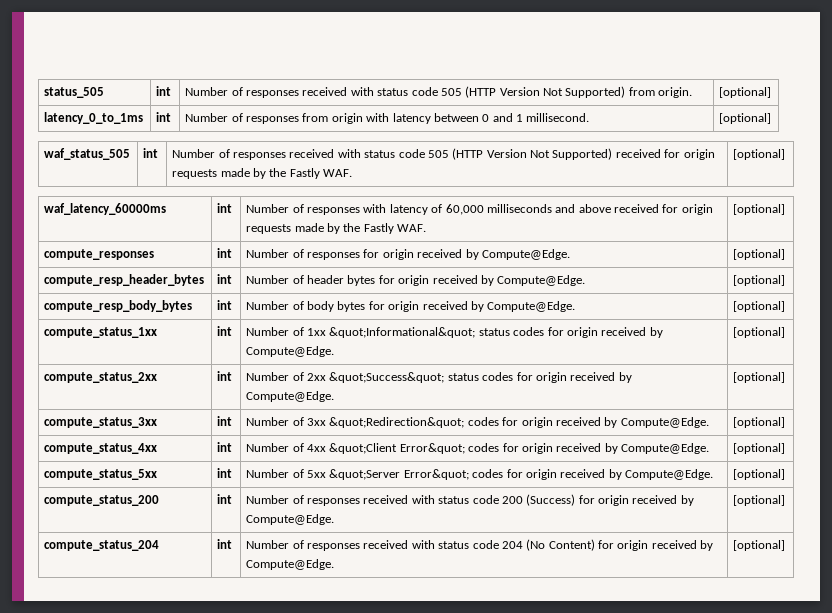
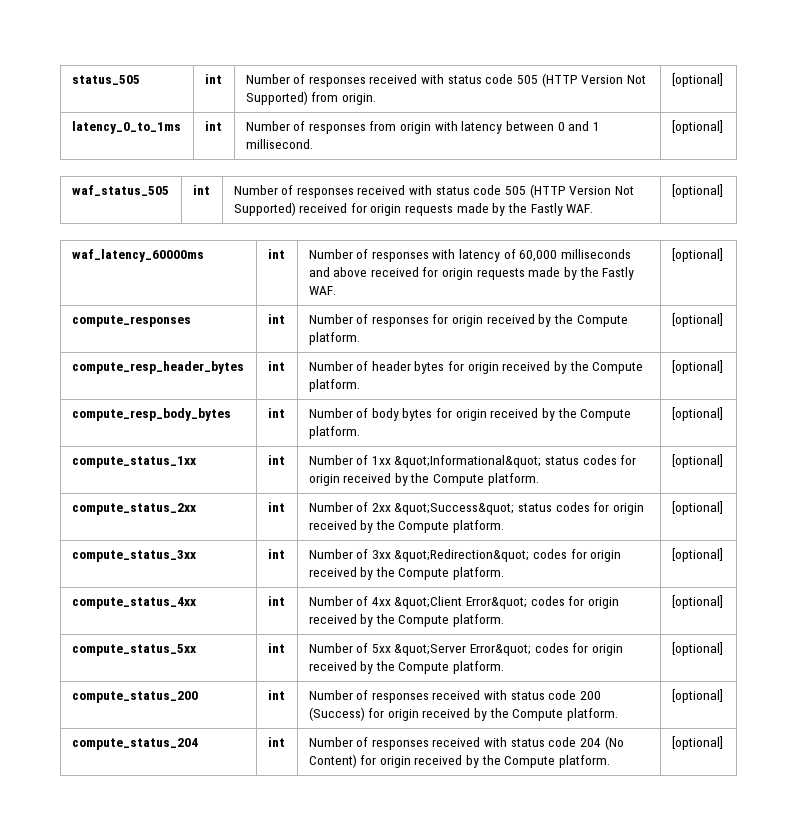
[481,249,570,260] Compute@Edge. -> [554,314,628,327] [308,332,360,345] the Compute platform.
[497,275,586,286] Compute@Edge. -> [569,361,644,374] [308,379,360,392] the Compute platform.
[487,301,576,312] Compute@Edge. -> [557,408,632,421] [308,426,360,439] the Compute platform.
[246,346,335,357] Compute@Edge. -> [410,473,539,486] the Compute platform.
[246,391,335,402] Compute@Edge. -> [375,520,505,533] the Compute platform.
[620,417,709,428] Compute@Edge. -> [375,567,505,580] the Compute platform.
[621,443,710,454] Compute@Edge. -> [375,614,505,627] the Compute platform.
[625,469,714,480] Compute@Edge. -> [375,661,505,674] the Compute platform.
[246,514,335,525] Compute@Edge. -> [489,708,619,721] the Compute platform.
[246,559,335,570] Compute@Edge. -> [481,755,611,768] the Compute platform.

